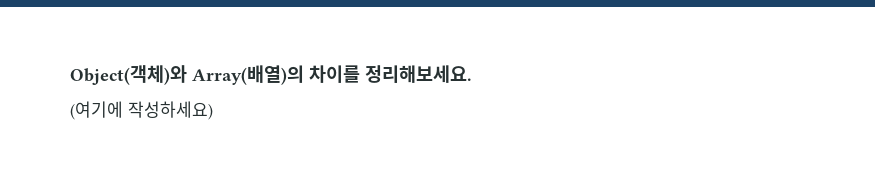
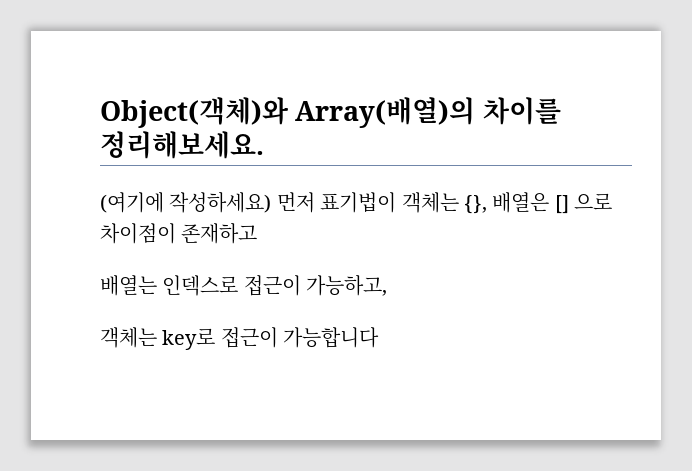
(213, 110) none -> [276,192,613,214] [100,223,258,244] [100,275,388,296] [100,327,380,350] 먼저 표기법이 객체는 {}, 배열은 [] 으로 차이점이 존재하고 // 배열는 인덱스로 접근이 가능하고, // 객체는 key로 접근이 가능합니다

